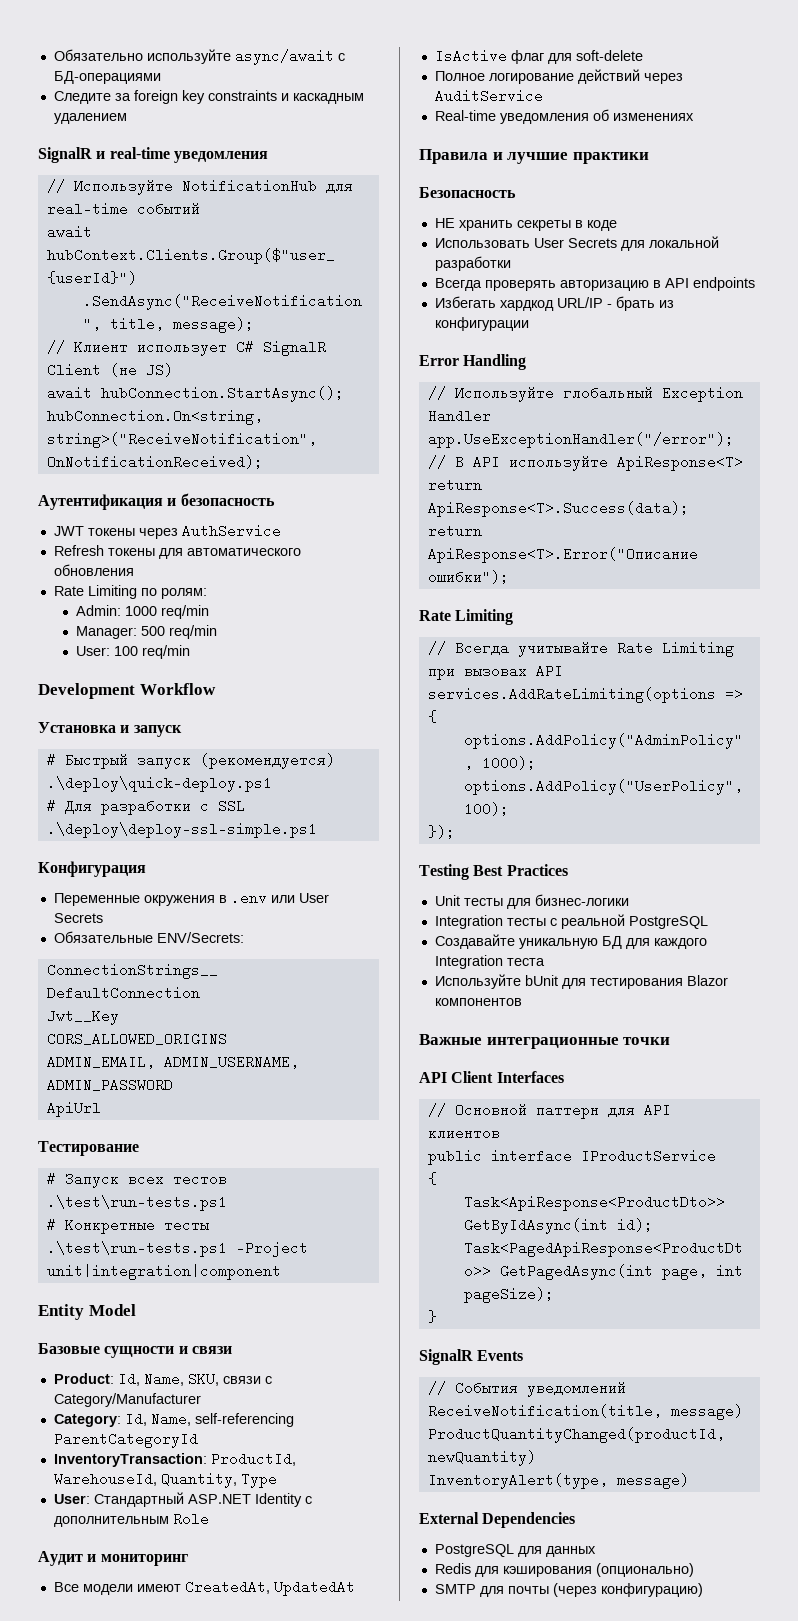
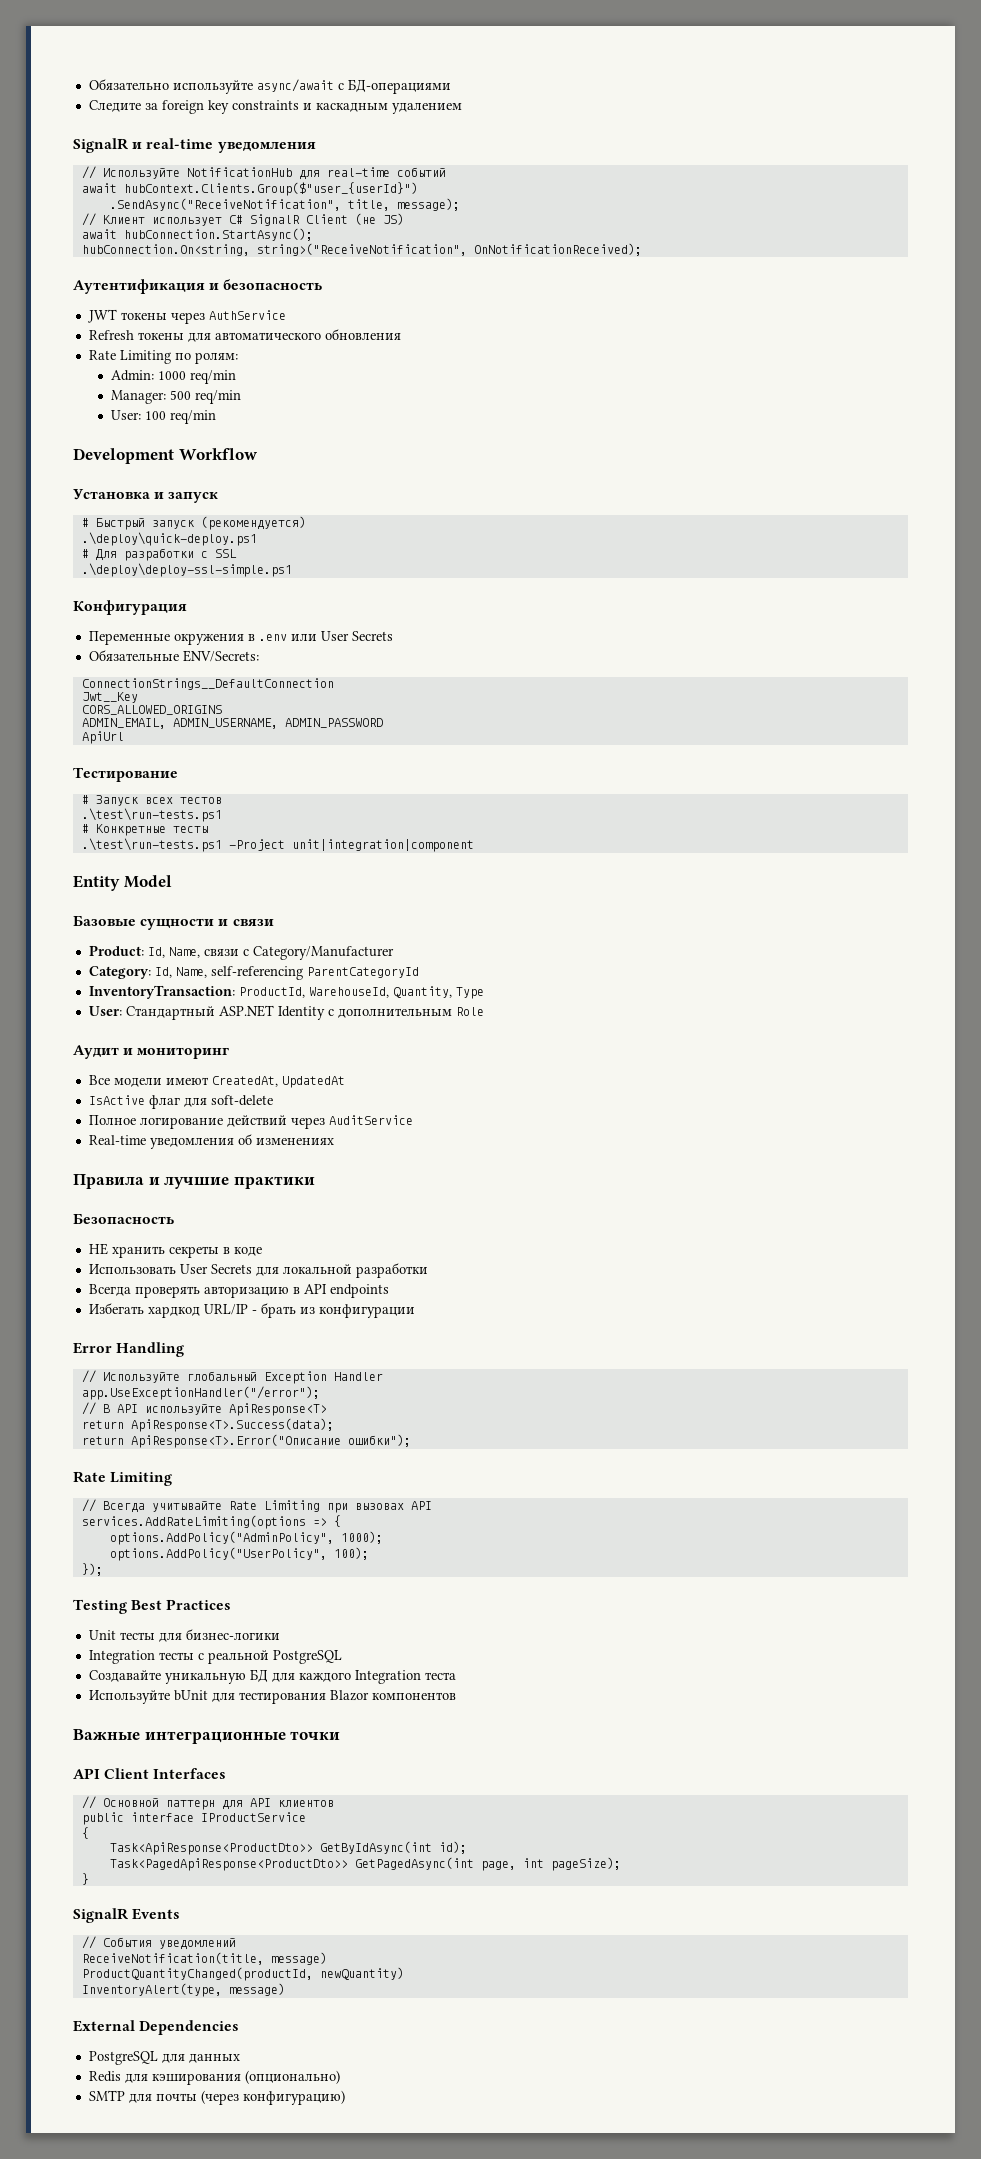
[187,1372,219,1386] SKU, -> (200, 952) none

